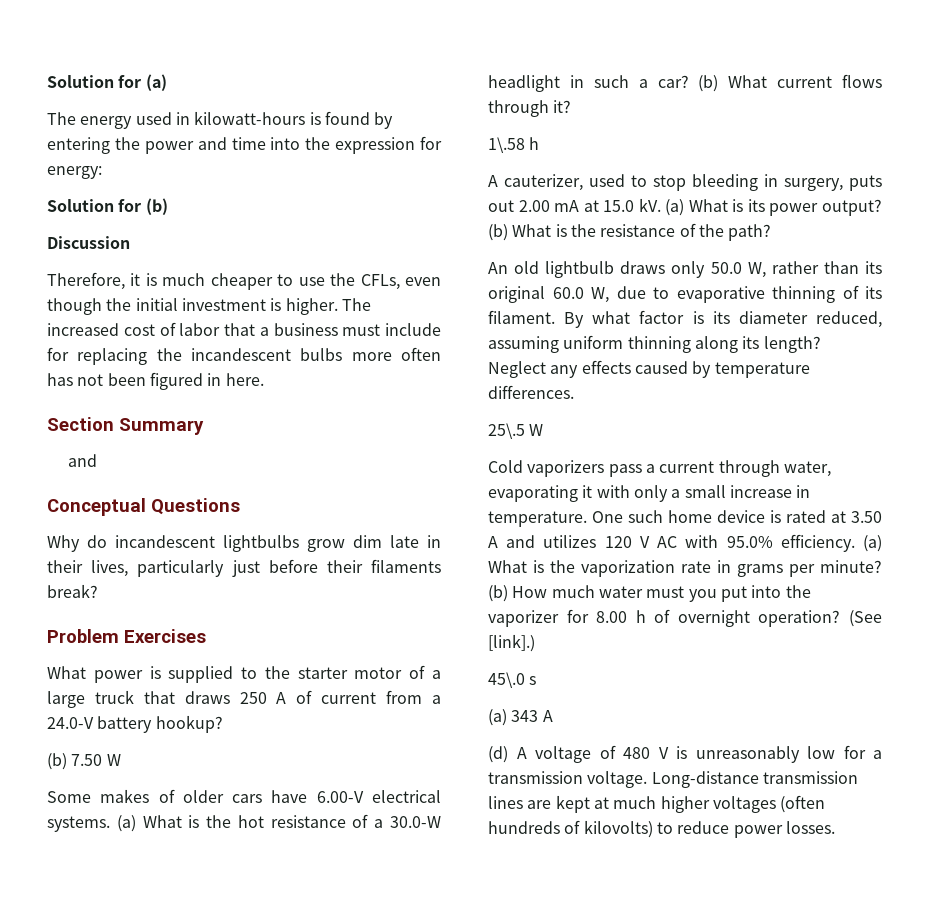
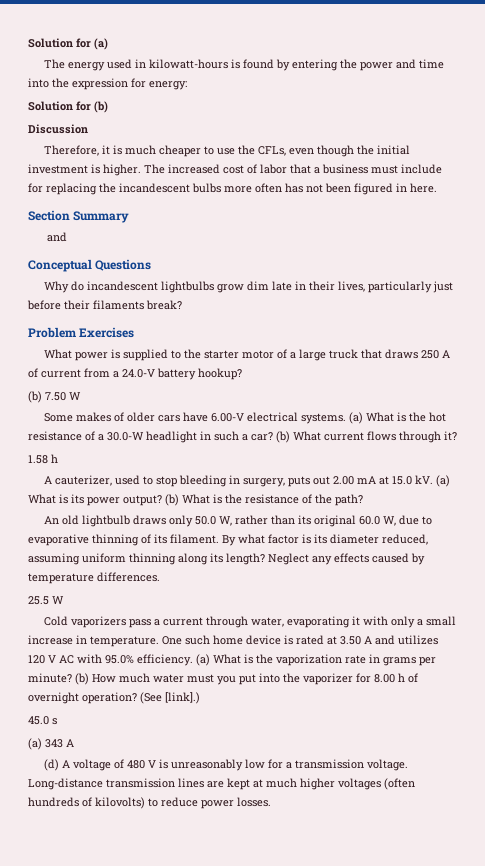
[488,137,525,153] 1\.58 -> [28,455,48,464] 1.58
[488,423,525,439] 25\.5 -> [28,596,49,605] 25.5
[488,672,525,688] 45\.0 -> [28,716,49,725] 45.0

